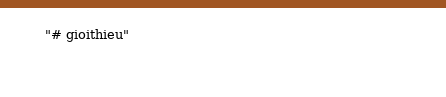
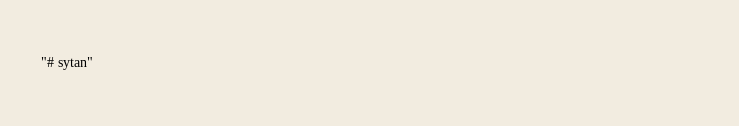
[66,29,129,42] gioithieu" -> [58,57,93,70] sytan"

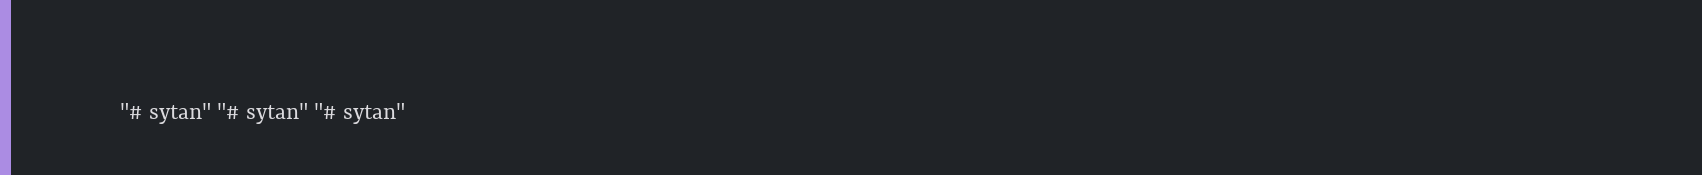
[41,57,93,70] "# sytan" -> [120,103,406,124] "# sytan" "# sytan" "# sytan"

